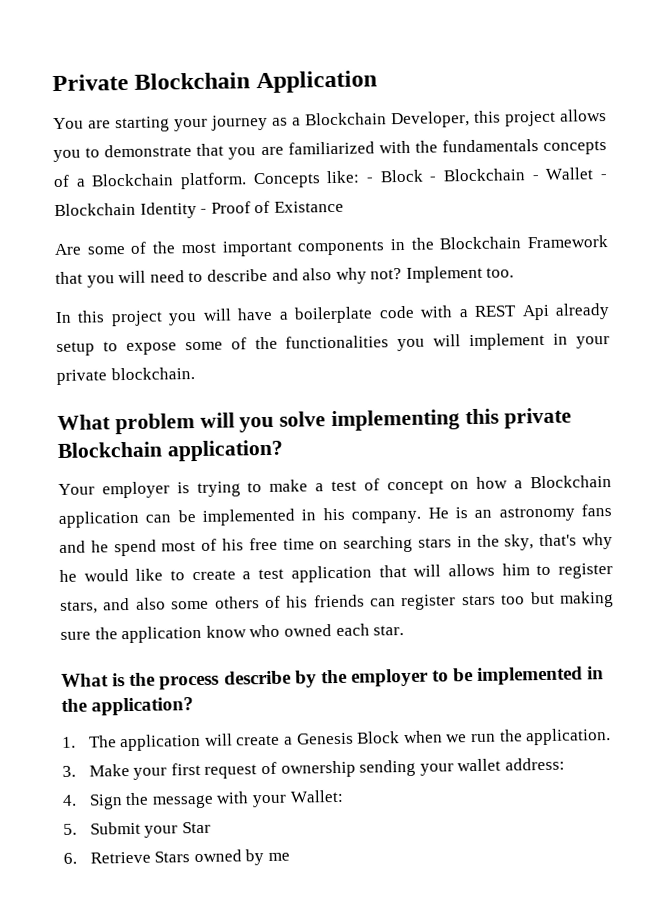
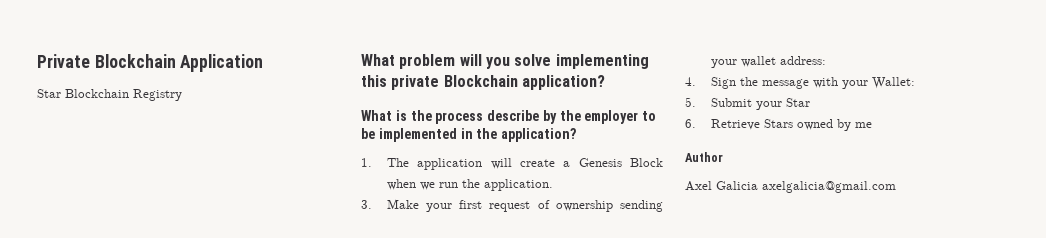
[53,109,607,133] [53,139,607,163] [53,167,609,190] [54,200,344,219] [54,235,609,257] [55,265,515,288] [55,303,610,327] [56,332,611,357] [56,367,195,386] You are starting your journey as a Blockchain Developer, this project allows you to demonstrate that you are familiarized with the fundamentals concepts of a Blockchain platform. Concepts like: - Block - Blockchain - Wallet - Blockchain Identity - Proof of Existance // Are some of the most important components in the Blockchain Framework that you will need to describe and also why not? Implement too. // In this project you will have a boilerplate code with a REST Api already setup to expose some of the functionalities you will implement in your private blockchain. -> [37,89,182,101] Star Blockchain Registry
[58,474,613,499] [58,503,613,528] [59,532,613,557] [59,562,613,583] [60,590,614,614] [60,623,405,644] // Your employer is trying to make a test of concept on how a Blockchain application can be implemented in his company. He is an astronomy fans and he spend most of his free time on searching stars in the sky, that's why he would like to create a test application that will allows him to register stars, and also some others of his friends can register stars too but making sure the application know who owned each star. -> (605, 82) none
(291, 856) none -> [685,152,723,162] [685,181,896,193] // Author // Axel Galicia axelgalicia@gmail.com

